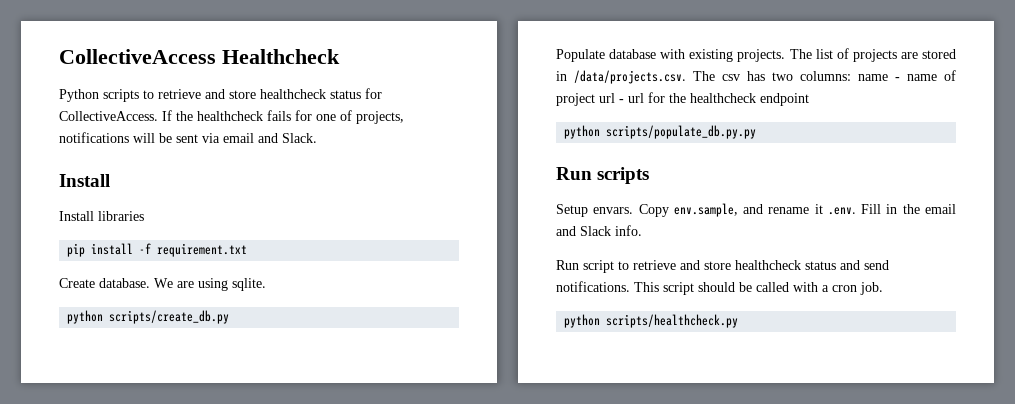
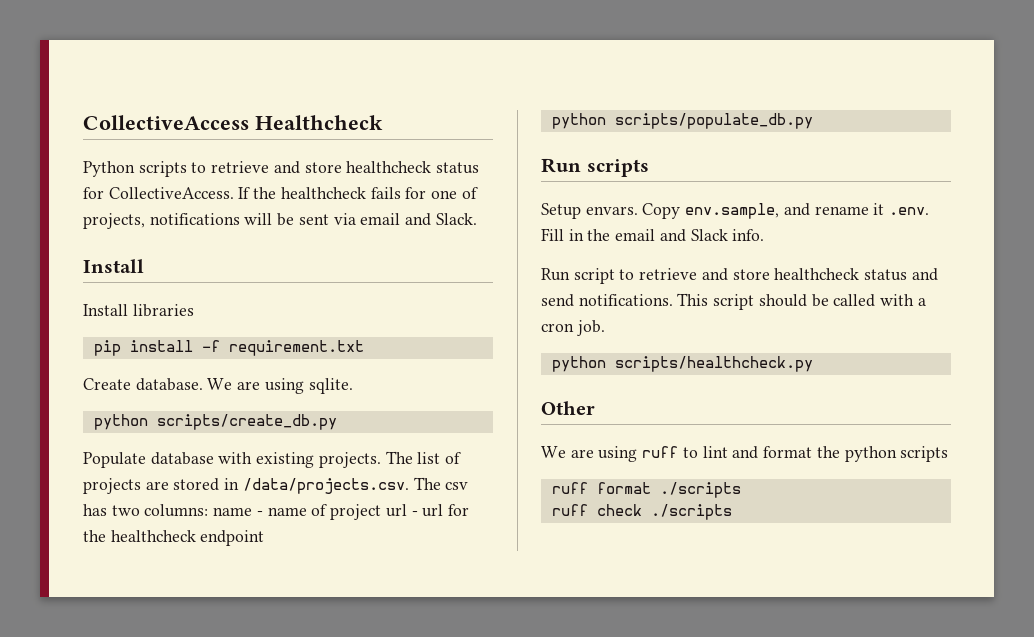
[606,125,757,139] scripts/populate_db.py.py -> [614,113,813,129] scripts/populate_db.py
(739, 321) none -> [541,401,595,415] [541,446,949,462] [551,482,741,498] [551,504,732,520] // Other // We are using ruff to lint and format the python scripts // ruff format ./scripts // ruff check ./scripts

